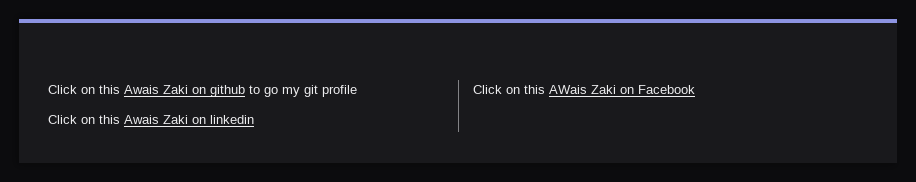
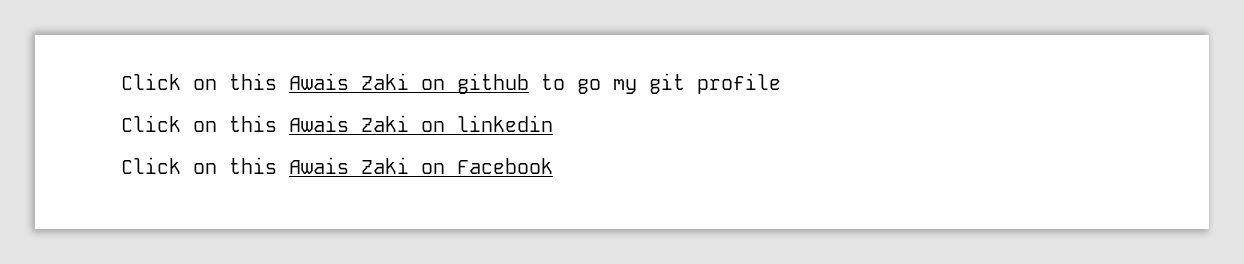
[549,85,587,94] AWais -> [289,157,349,174] Awais

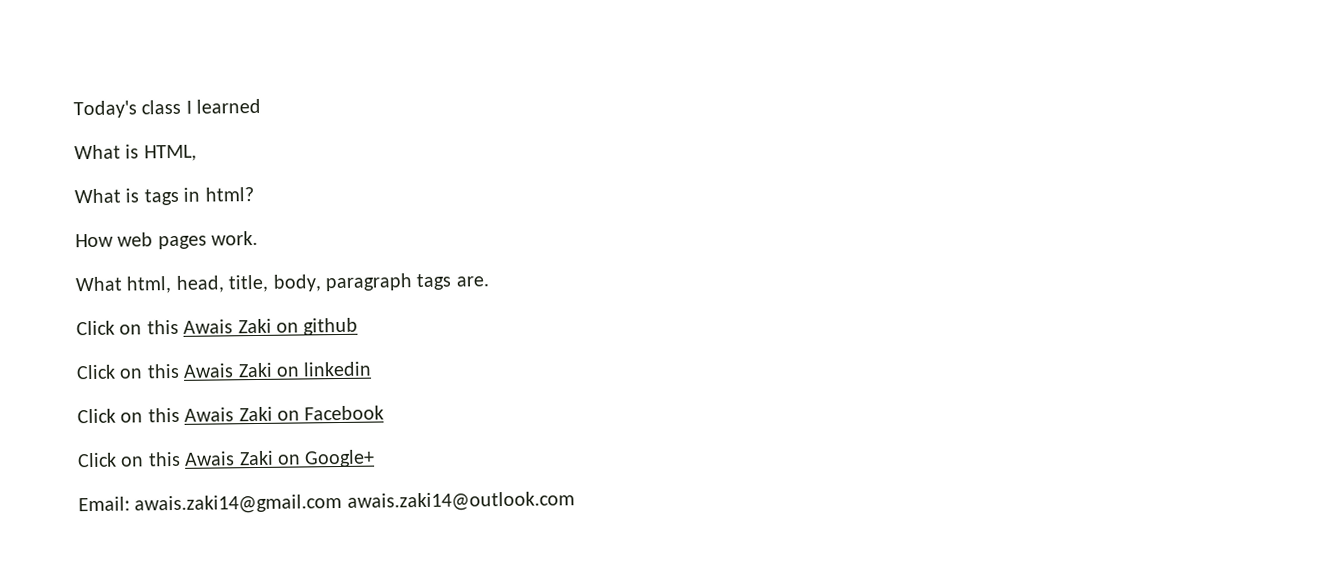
(121, 81) none -> [73,98,262,119] [74,144,197,162] [74,187,254,206] [75,230,259,250] [75,273,489,294] Today's class I learned // What is HTML, // What is tags in html? // How web pages work. // What html, head, title, body, paragraph tags are. //
[541,73,781,94] to go my git profile -> (359, 326) none
(553, 166) none -> [77,449,376,468] [78,491,575,515] // Click on this Awais Zaki on Google+ // Email: awais.zaki14@gmail.com awais.zaki14@outlook.com

